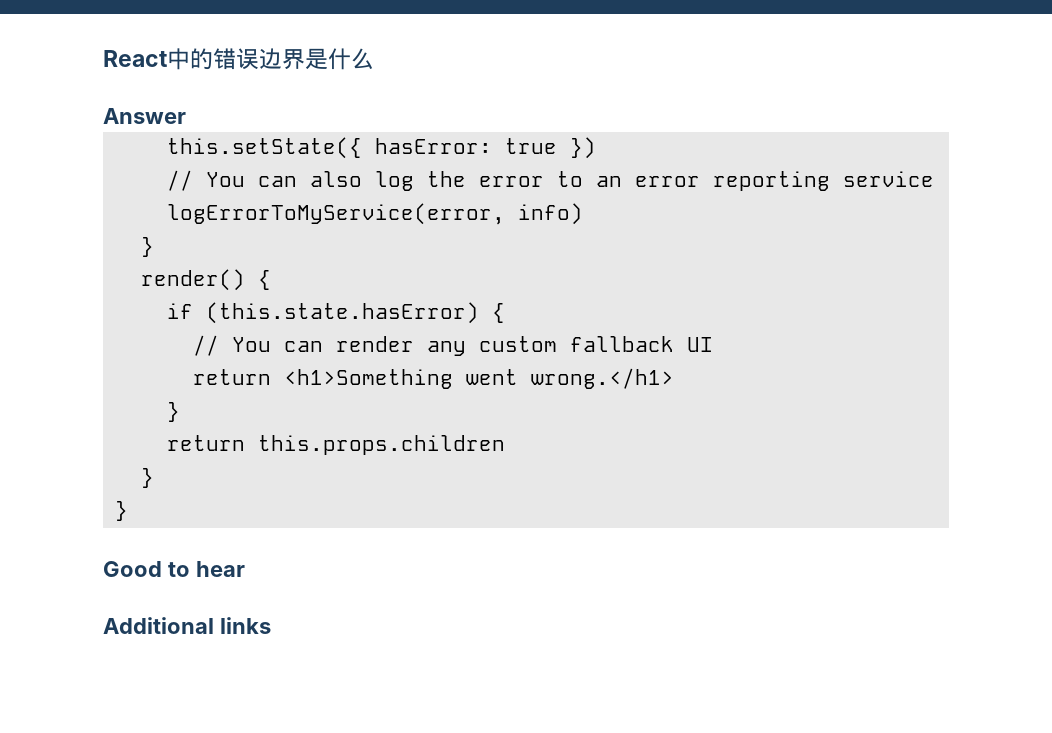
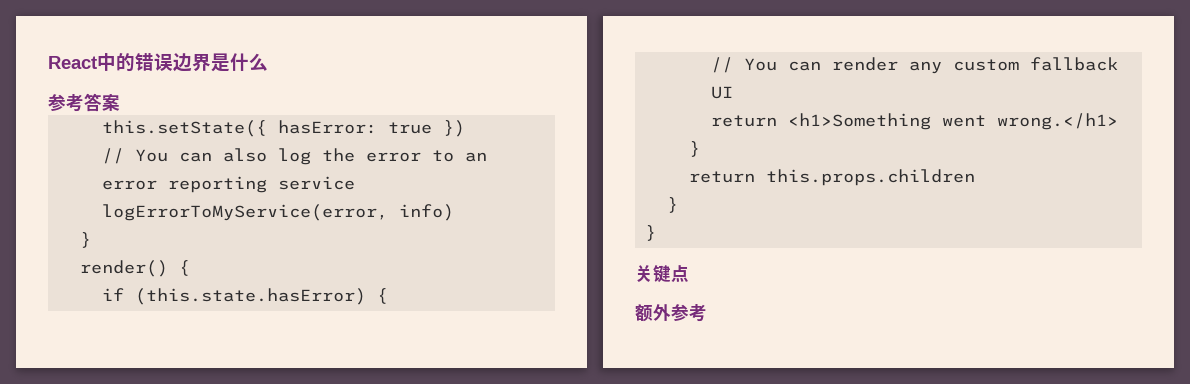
[103,108,186,124] Answer -> [48,93,120,112] 参考答案
[103,561,245,577] [103,617,271,634] Good to hear // Additional links -> [635,265,689,283] [635,304,707,322] 关键点 // 额外参考

